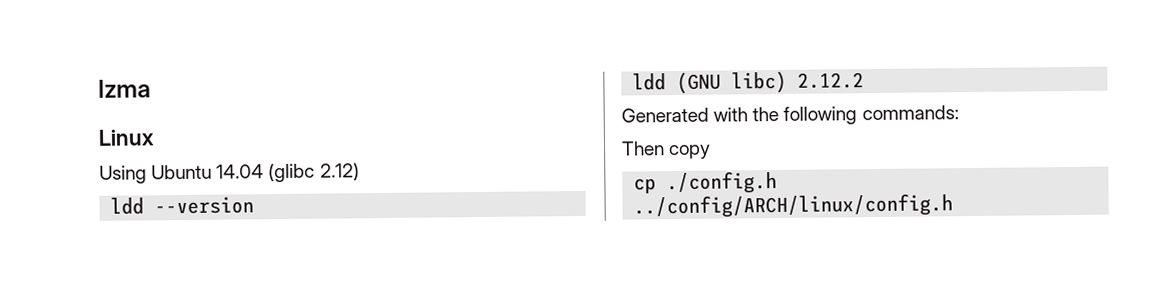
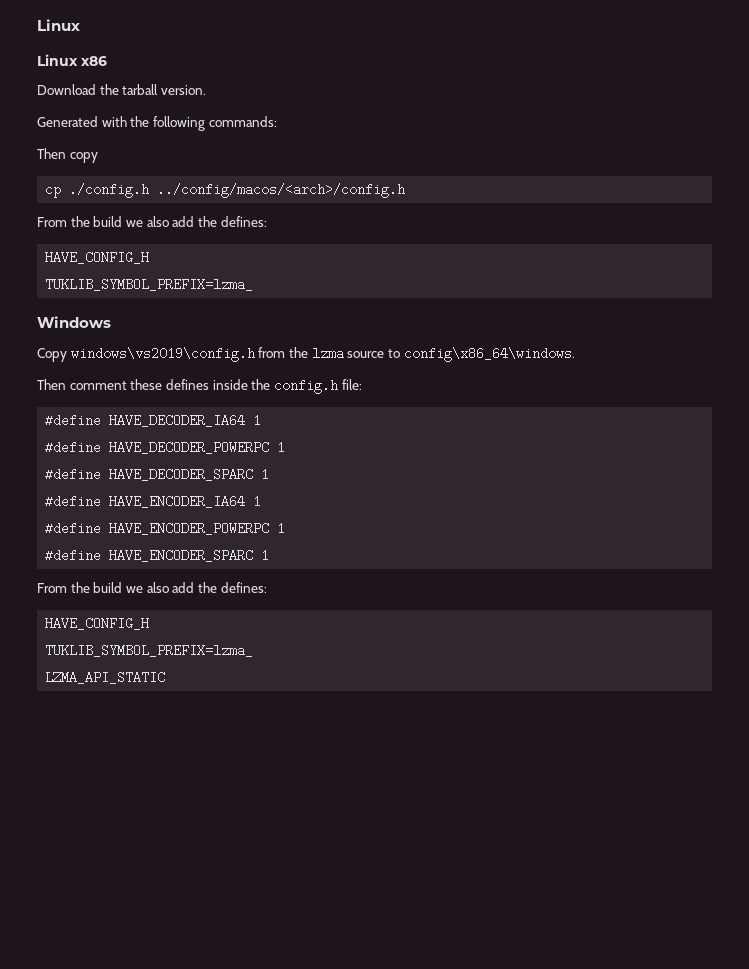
[98,79,151,98] [98,129,154,146] [99,162,360,184] [110,196,255,215] [632,70,865,95] lzma // Linux // Using Ubuntu 14.04 (glibc 2.12) // ldd --version // ldd (GNU libc) 2.12.2 -> [37,19,80,31] [37,54,107,66] [37,84,206,95] Linux // Linux x86 // Download the tarball version.
[633,193,954,219] ../config/ARCH/linux/config.h -> [157,183,406,198] [37,216,267,227] [45,251,150,264] [45,278,254,291] [37,316,111,328] [37,347,575,362] [37,379,362,394] [45,414,262,427] [45,441,286,454] [45,468,270,481] [45,495,262,508] [45,522,286,535] [45,549,270,562] [37,582,267,593] [45,617,150,630] [45,644,254,657] [45,671,166,684] ../config/macos/<arch>/config.h // From the build we also add the defines: // HAVE_CONFIG_H // TUKLIB_SYMBOL_PREFIX=lzma_ // Windows // Copy windows\vs2019\config.h from the lzma source to config\x86_64\windows. // Then comment these defines inside the config.h file: // #define HAVE_DECODER_IA64 1 // #define HAVE_DECODER_POWERPC 1 // #define HAVE_DECODER_SPARC 1 // #define HAVE_ENCODER_IA64 1 // #define HAVE_ENCODER_POWERPC 1 // #define HAVE_ENCODER_SPARC 1 // From the build we also add the defines: // HAVE_CONFIG_H // TUKLIB_SYMBOL_PREFIX=lzma_ // LZMA_API_STATIC

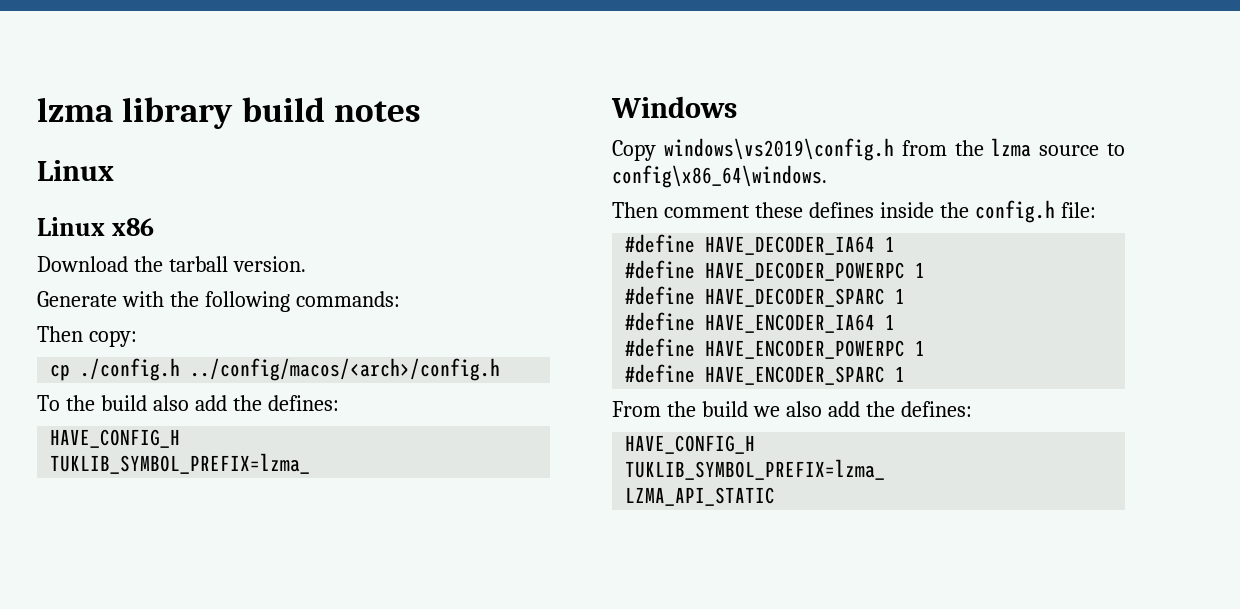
(37, 25) none -> [37,97,421,129] lzma library build notes //
[37,116,98,127] Generated -> [37,291,117,307] Generate
[69,152,98,163] copy -> [88,330,137,347] copy:
[37,216,143,227] From the build we -> [37,395,147,411] To the build

